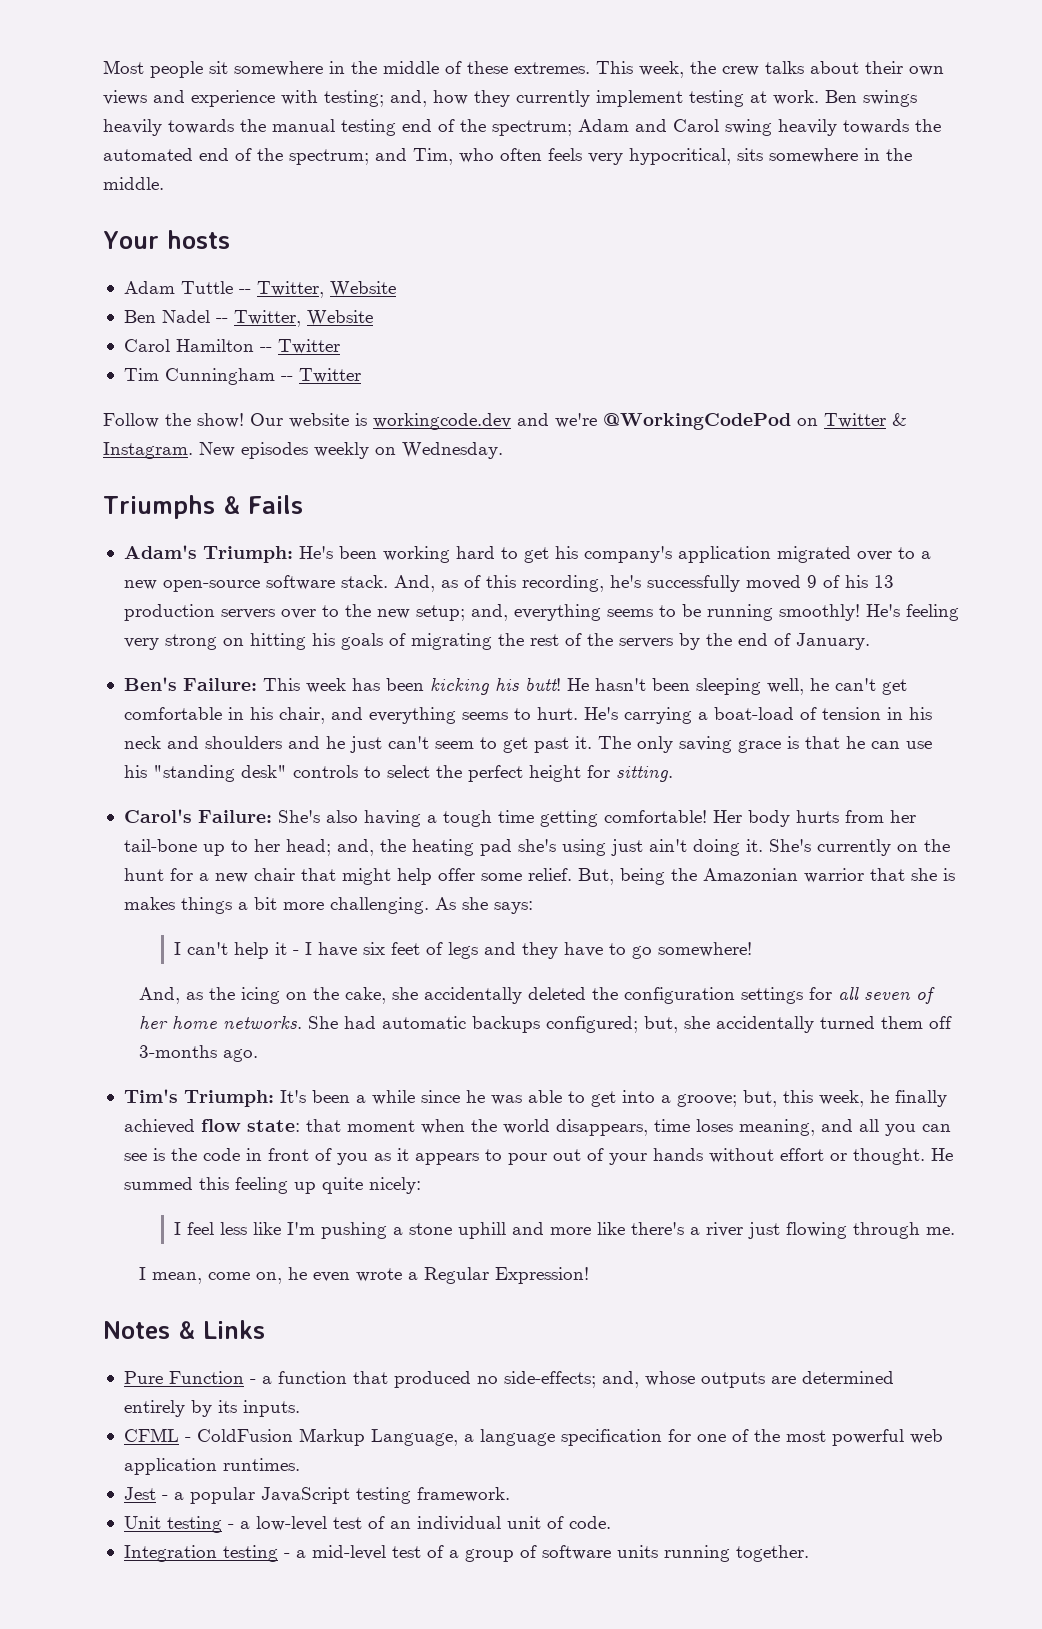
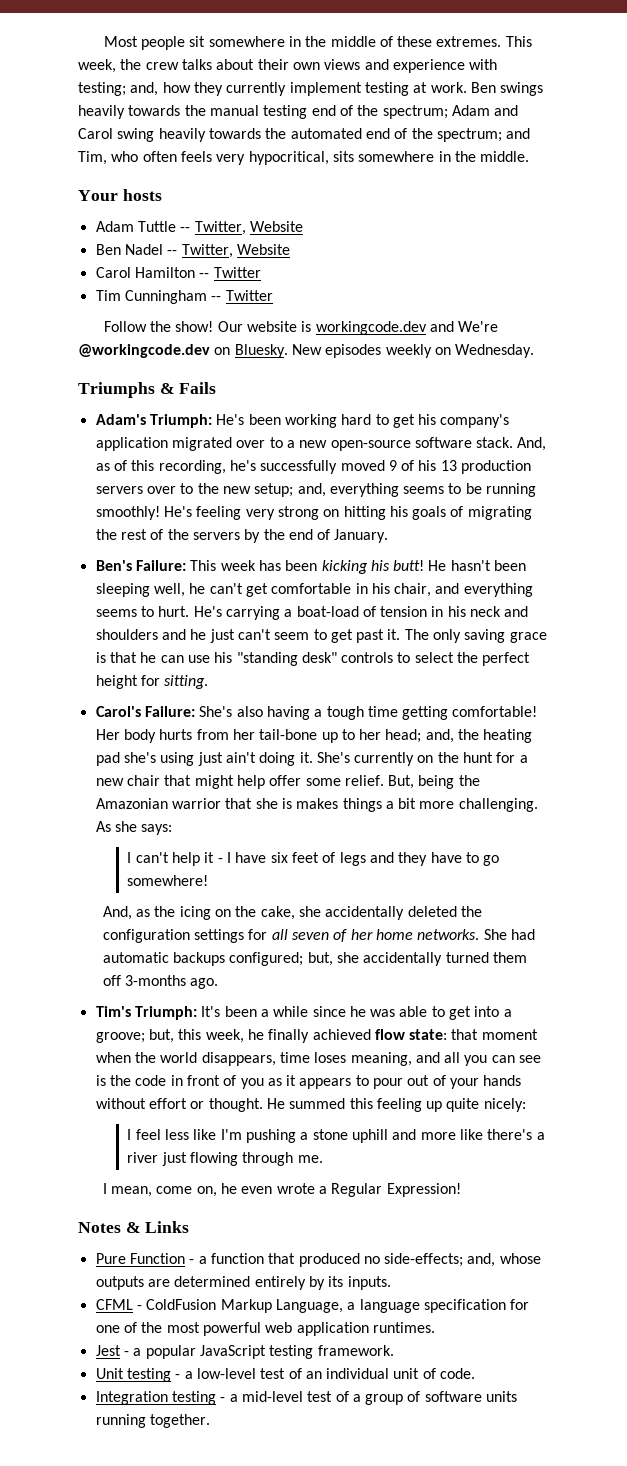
[555,413,907,430] [103,442,193,459] we're @WorkingCodePod on Twitter & Instagram. -> [458,321,499,332] [78,344,288,358] We're @workingcode.dev on Bluesky.

